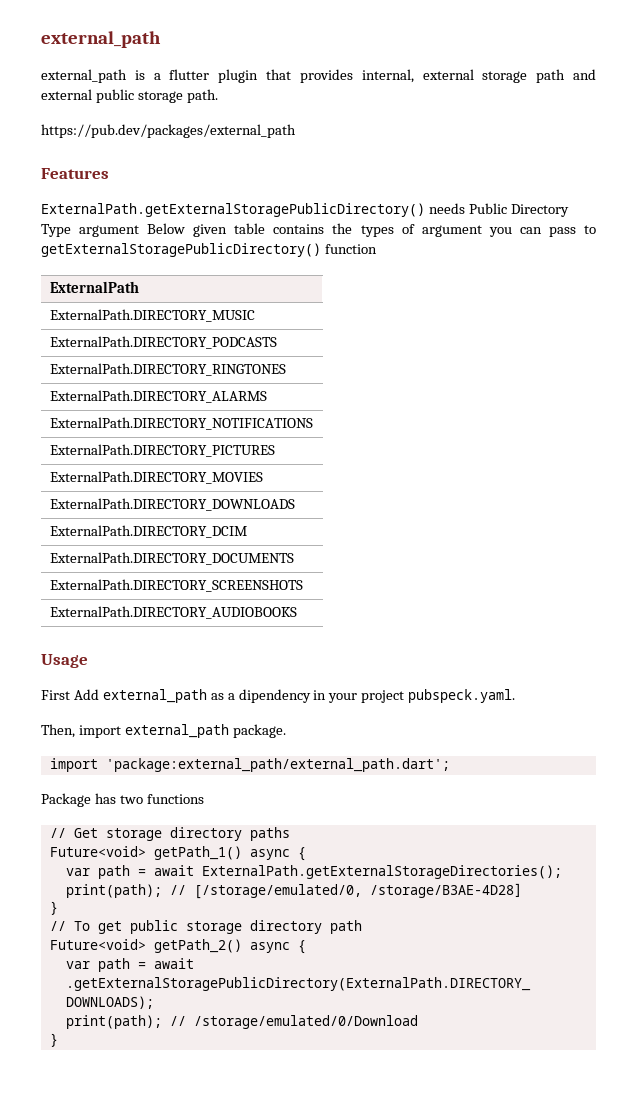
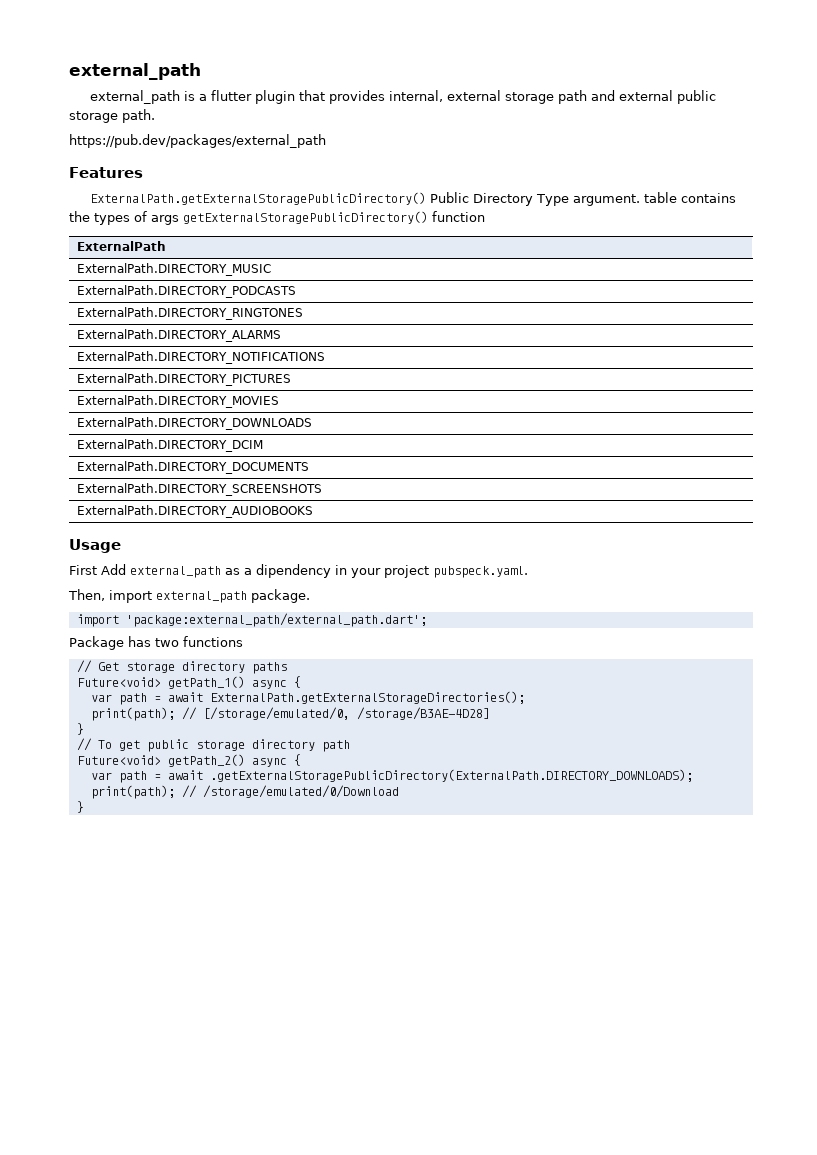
[428,203,465,214] needs -> (426, 198) none
[79,223,228,237] argument Below given -> [572,194,640,206] argument.
[421,225,597,237] argument you can pass to -> [151,215,179,225] args

